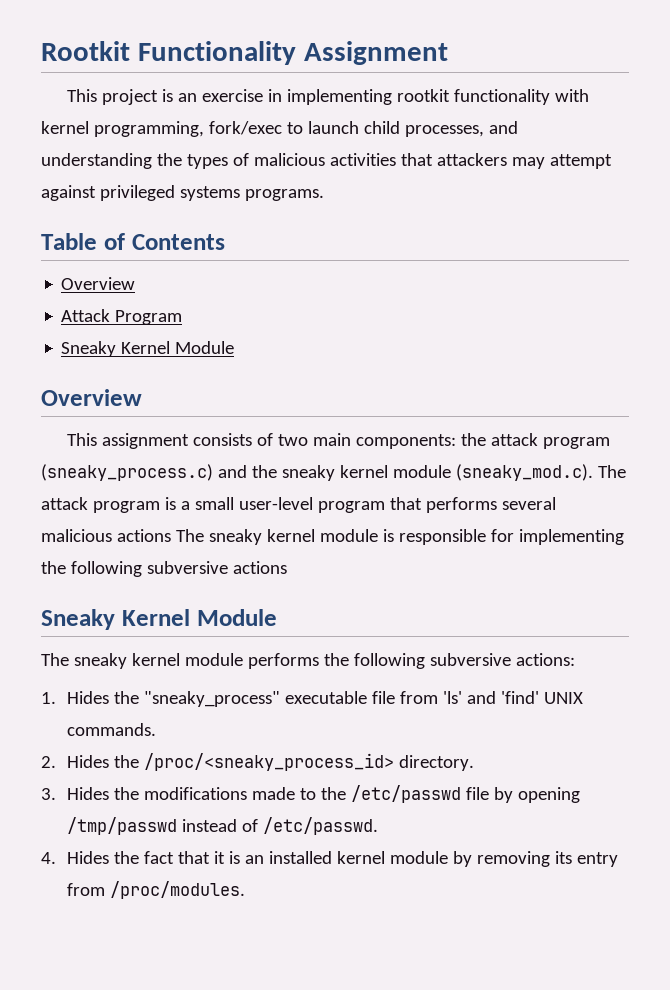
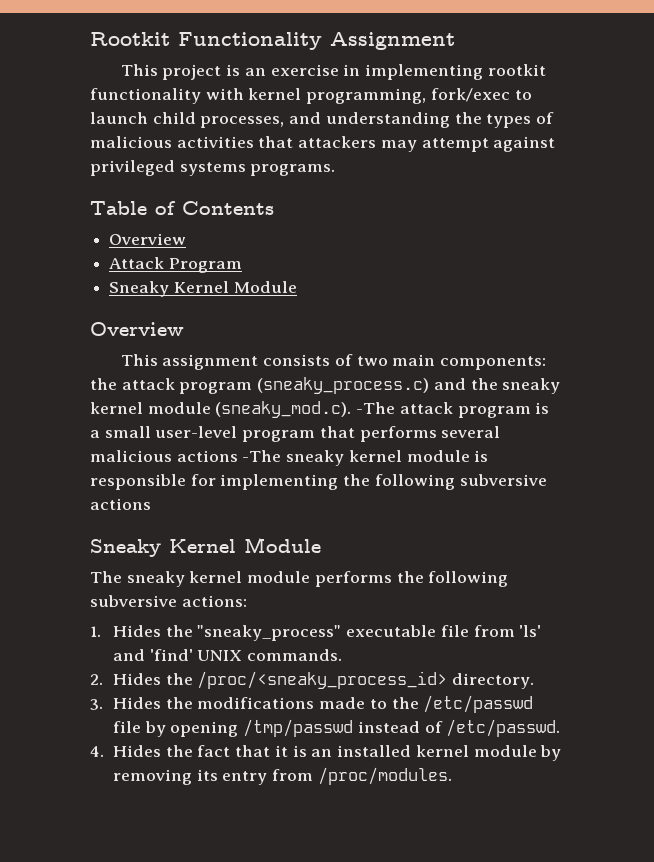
[597,465,626,478] The -> [356,402,396,414] -The
[175,529,204,542] The -> [242,450,282,462] -The

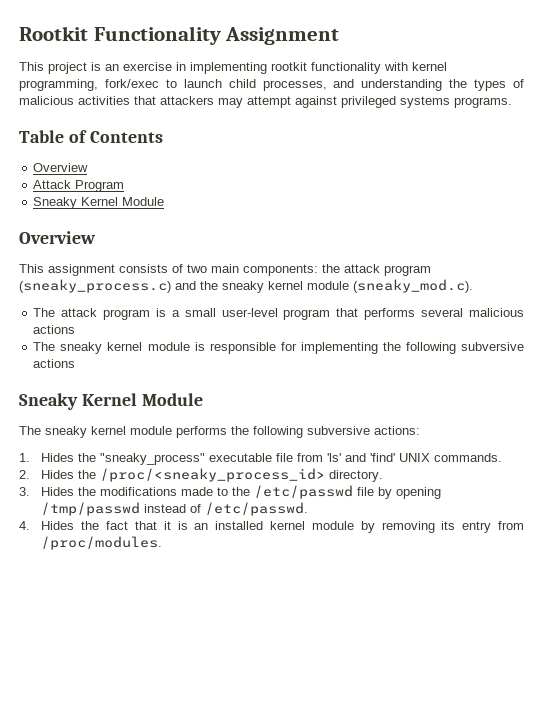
[356,402,396,414] -The -> [33,308,56,317] // The
[242,450,282,462] -The -> [33,342,56,351] // The

